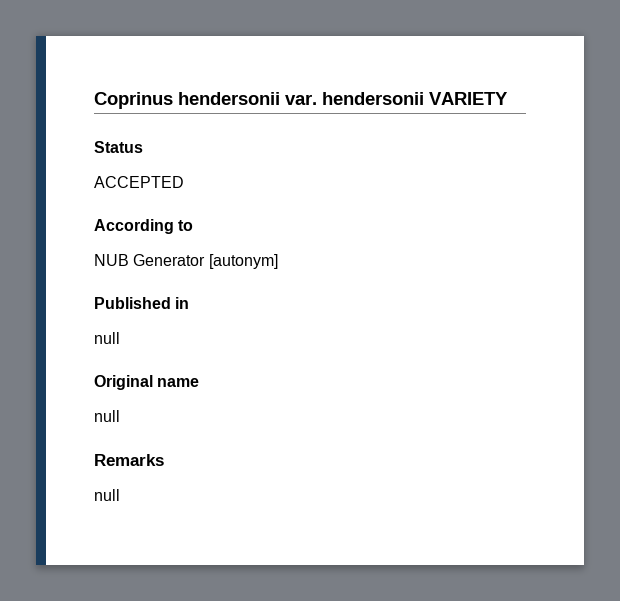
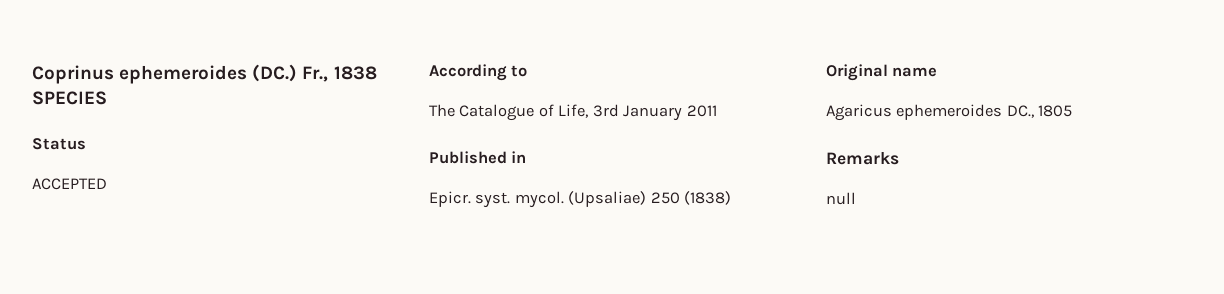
[178,92,508,105] hendersonii var. hendersonii VARIETY -> [119,64,377,84] [32,91,107,105] ephemeroides (DC.) Fr., 1838 SPECIES
[94,254,278,269] [94,297,190,309] [94,332,120,344] [94,375,200,390] [94,410,120,422] NUB Generator [autonym] // Published in // null // Original name // null -> [429,104,717,121] [429,151,527,164] [429,191,732,208] [826,64,938,81] [826,104,1073,121] The Catalogue of Life, 3rd January 2011 // Published in // Epicr. syst. mycol. (Upsaliae) 250 (1838) // Original name // Agaricus ephemeroides DC., 1805

